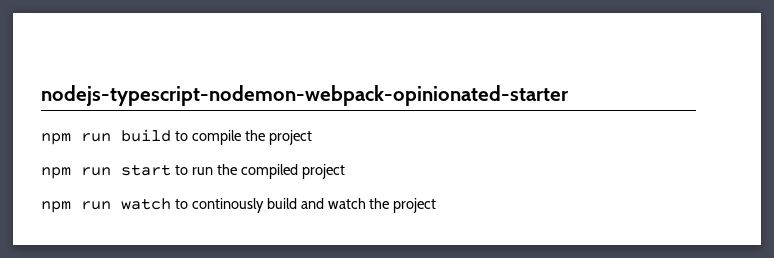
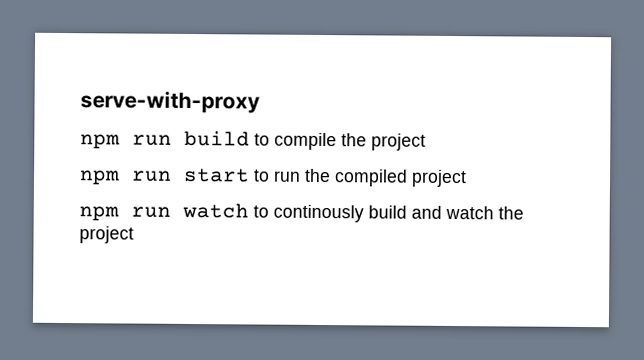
[41,85,569,106] nodejs-typescript-nodemon-webpack-opinionated-starter -> [80,90,260,114] serve-with-proxy

